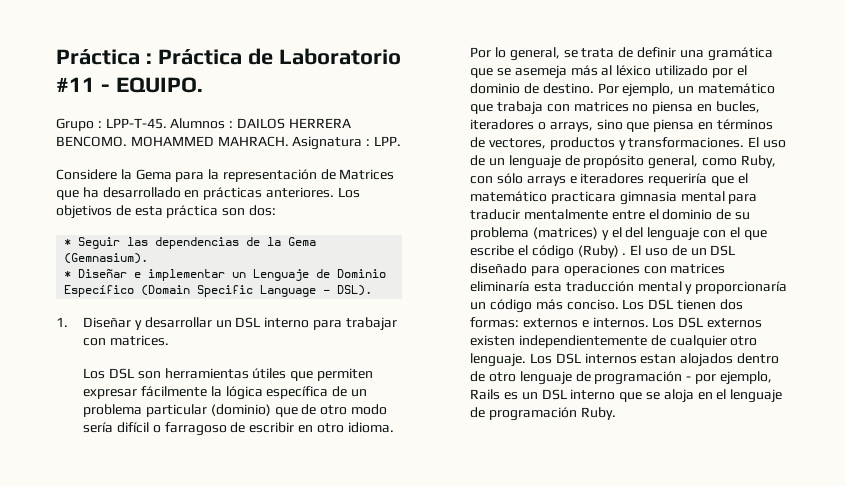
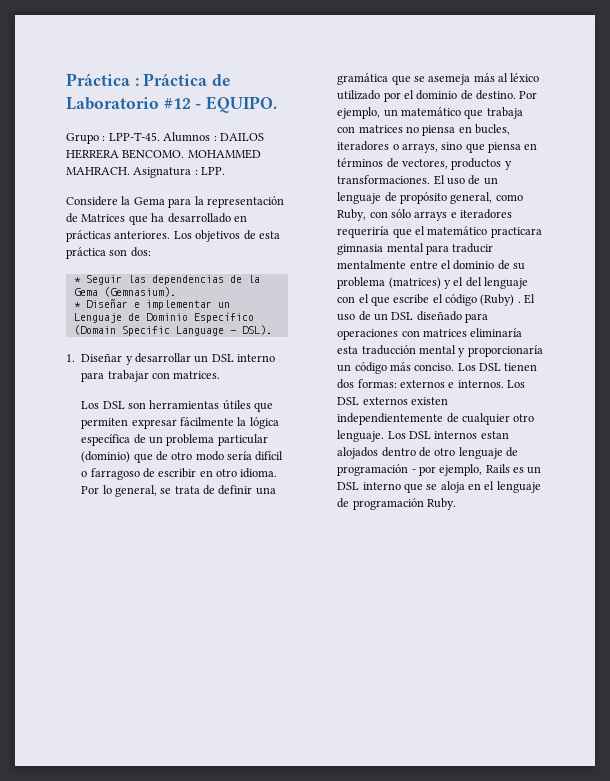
[56,77,95,92] #11 -> [163,98,191,109] #12

